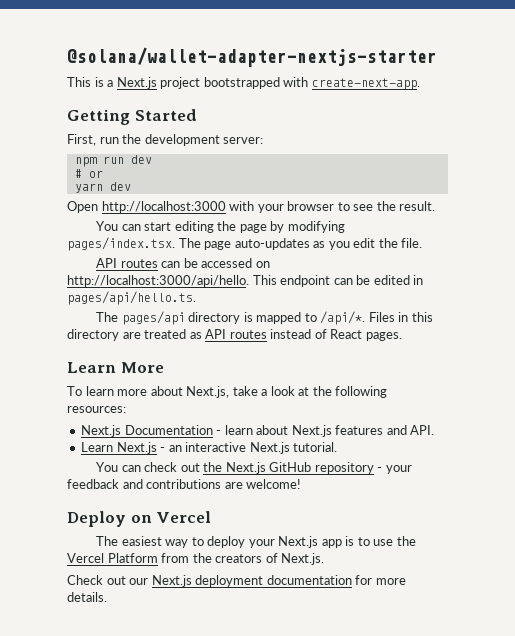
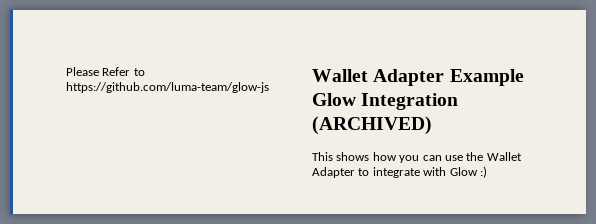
[67,47,437,67] [67,77,420,90] [67,109,197,125] [67,134,264,146] [74,155,152,167] [74,169,103,178] [74,182,131,193] [67,201,436,213] [96,221,345,233] [67,237,423,251] [96,258,270,268] [67,275,424,287] [67,291,196,305] [96,311,433,325] [67,329,402,341] [67,362,164,373] [67,386,388,398] [67,406,126,413] [81,425,435,437] [81,442,338,454] [96,462,412,474] [67,479,302,489] [67,511,212,527] [96,536,416,548] [67,553,325,565] [67,575,406,587] [67,592,107,602] @solana/wallet-adapter-nextjs-starter // This is a Next.js project bootstrapped with create-next-app. // Getting Started // First, run the development server: // npm run dev // # or // yarn dev // Open http://localhost:3000 with your browser to see the result. // You can start editing the page by modifying pages/index.tsx. The page auto-updates as you edit the file. // API routes can be accessed on http://localhost:3000/api/hello. This endpoint can be edited in pages/api/hello.ts. // The pages/api directory is mapped to /api/*. Files in this directory are treated as API routes instead of React pages. // Learn More // To learn more about Next.js, take a look at the following resources: // Next.js Documentation - learn about Next.js features and API. // Learn Next.js - an interactive Next.js tutorial. // You can check out the Next.js GitHub repository - your feedback and contributions are welcome! // Deploy on Vercel // The easiest way to deploy your Next.js app is to use the Vercel Platform from the creators of Next.js. // Check out our Next.js deployment documentation for more details. -> [66,67,145,76] [66,82,269,93] [312,69,524,86] [312,93,459,110] [312,116,432,135] [312,152,522,163] [312,166,487,178] Please Refer to https://github.com/luma-team/glow-js // Wallet Adapter Example Glow Integration (ARCHIVED) // This shows how you can use the Wallet Adapter to integrate with Glow :)

